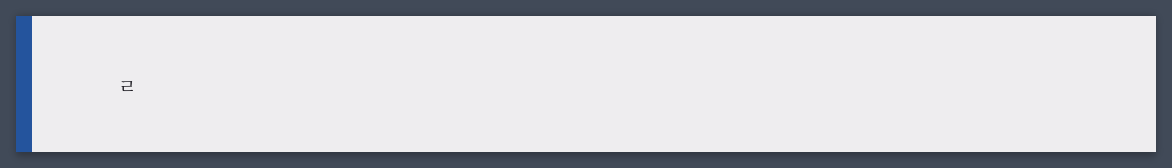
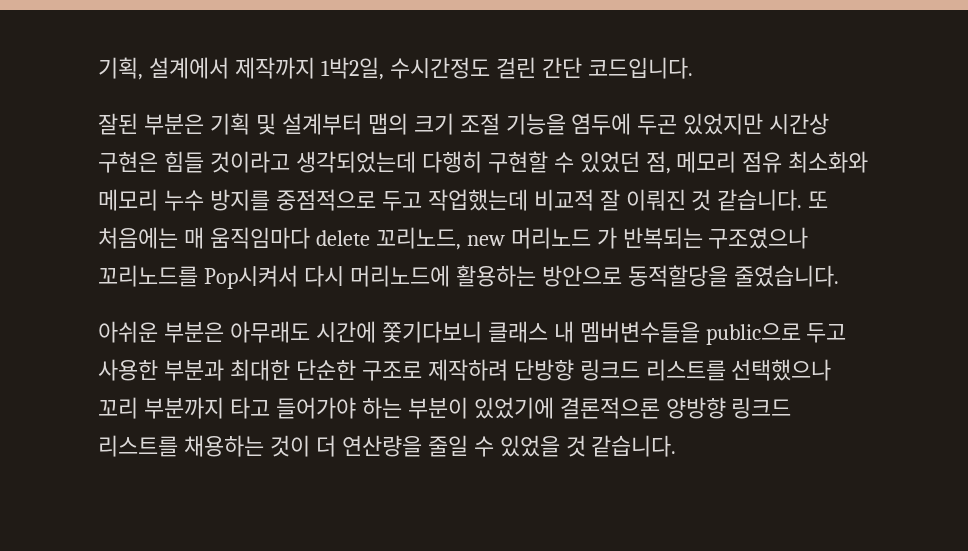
[118,80,137,94] ㄹ -> [98,57,693,80] [98,113,830,135] [98,151,869,174] [98,189,829,211] [98,227,809,250] [98,265,839,289] [98,321,847,345] [98,359,832,381] [98,397,792,419] [98,435,677,457] 기획, 설계에서 제작까지 1박2일, 수시간정도 걸린 간단 코드입니다. // 잘된 부분은 기획 및 설계부터 맵의 크기 조절 기능을 염두에 두곤 있었지만 시간상 구현은 힘들 것이라고 생각되었는데 다행히 구현할 수 있었던 점, 메모리 점유 최소화와 메모리 누수 방지를 중점적으로 두고 작업했는데 비교적 잘 이뤄진 것 같습니다. 또 처음에는 매 움직임마다 delete 꼬리노드, new 머리노드 가 반복되는 구조였으나 꼬리노드를 Pop시켜서 다시 머리노드에 활용하는 방안으로 동적할당을 줄였습니다. // 아쉬운 부분은 아무래도 시간에 쫓기다보니 클래스 내 멤버변수들을 public으로 두고 사용한 부분과 최대한 단순한 구조로 제작하려 단방향 링크드 리스트를 선택했으나 꼬리 부분까지 타고 들어가야 하는 부분이 있었기에 결론적으론 양방향 링크드 리스트를 채용하는 것이 더 연산량을 줄일 수 있었을 것 같습니다.

